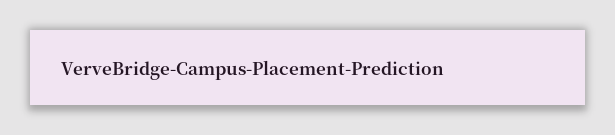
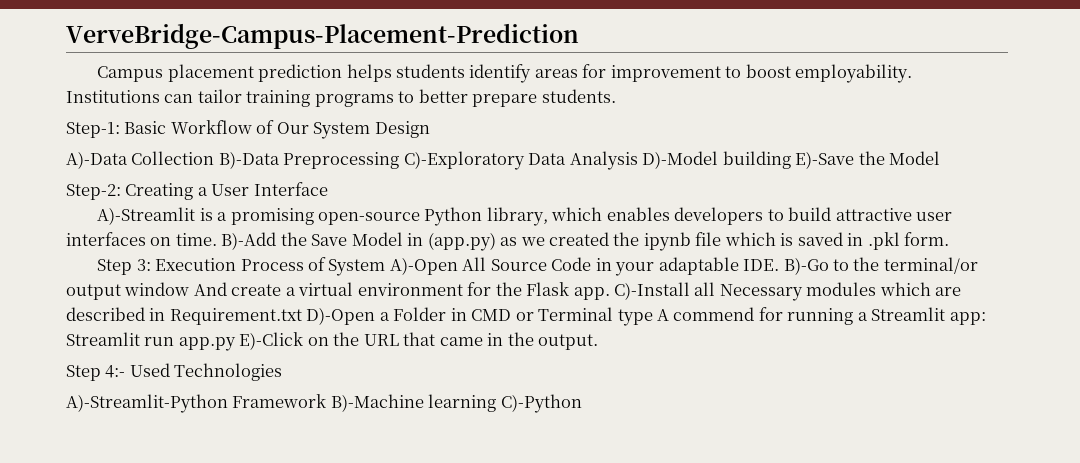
(444, 70) none -> [97,64,913,83] [66,89,616,107] [66,120,430,139] [66,151,941,170] [66,182,328,200] [97,207,953,226] [66,232,950,251] [97,257,978,276] [66,282,962,301] [66,307,986,326] [66,332,599,351] [66,363,283,381] [66,394,582,413] // Campus placement prediction helps students identify areas for improvement to boost employability. Institutions can tailor training programs to better prepare students. // Step-1: Basic Workflow of Our System Design // A)-Data Collection B)-Data Preprocessing C)-Exploratory Data Analysis D)-Model building E)-Save the Model // Step-2: Creating a User Interface // A)-Streamlit is a promising open-source Python library, which enables developers to build attractive user interfaces on time. B)-Add the Save Model in (app.py) as we created the ipynb file which is saved in .pkl form. // Step 3: Execution Process of System A)-Open All Source Code in your adaptable IDE. B)-Go to the terminal/or output window And create a virtual environment for the Flask app. C)-Install all Necessary modules which are described in Requirement.txt D)-Open a Folder in CMD or Terminal type A commend for running a Streamlit app: Streamlit run app.py E)-Click on the URL that came in the output. // Step 4:- Used Technologies // A)-Streamlit-Python Framework B)-Machine learning C)-Python

